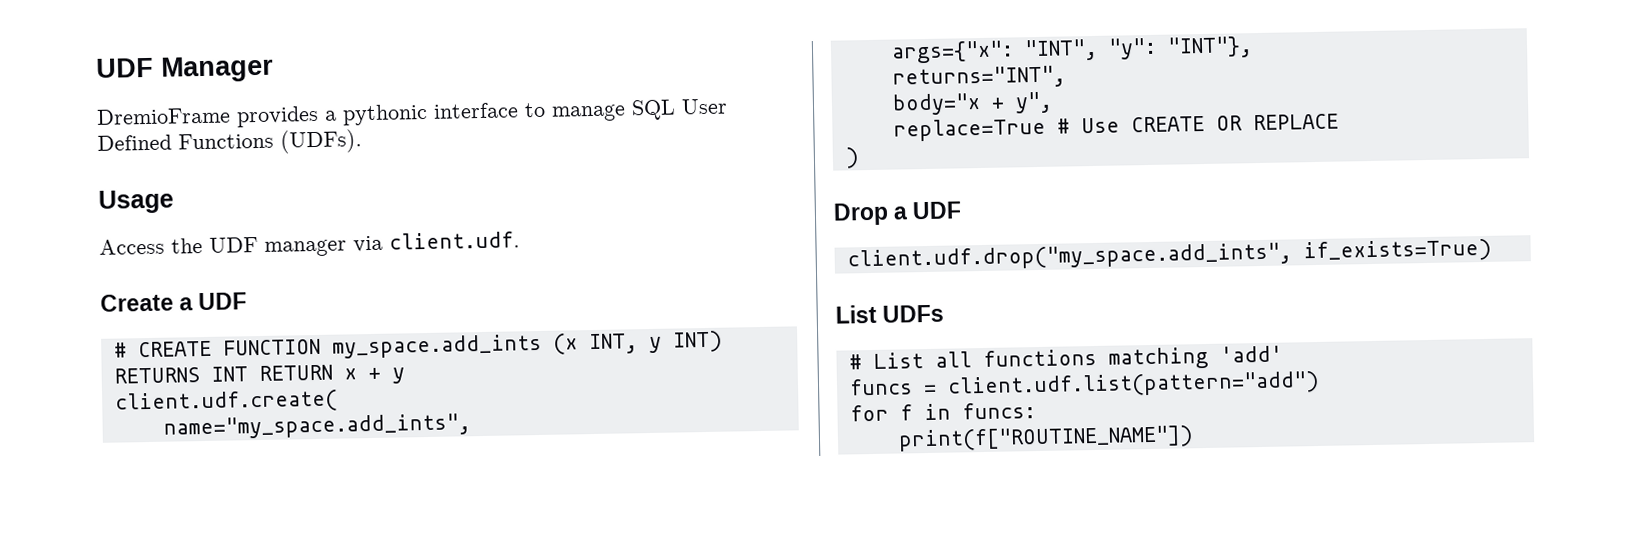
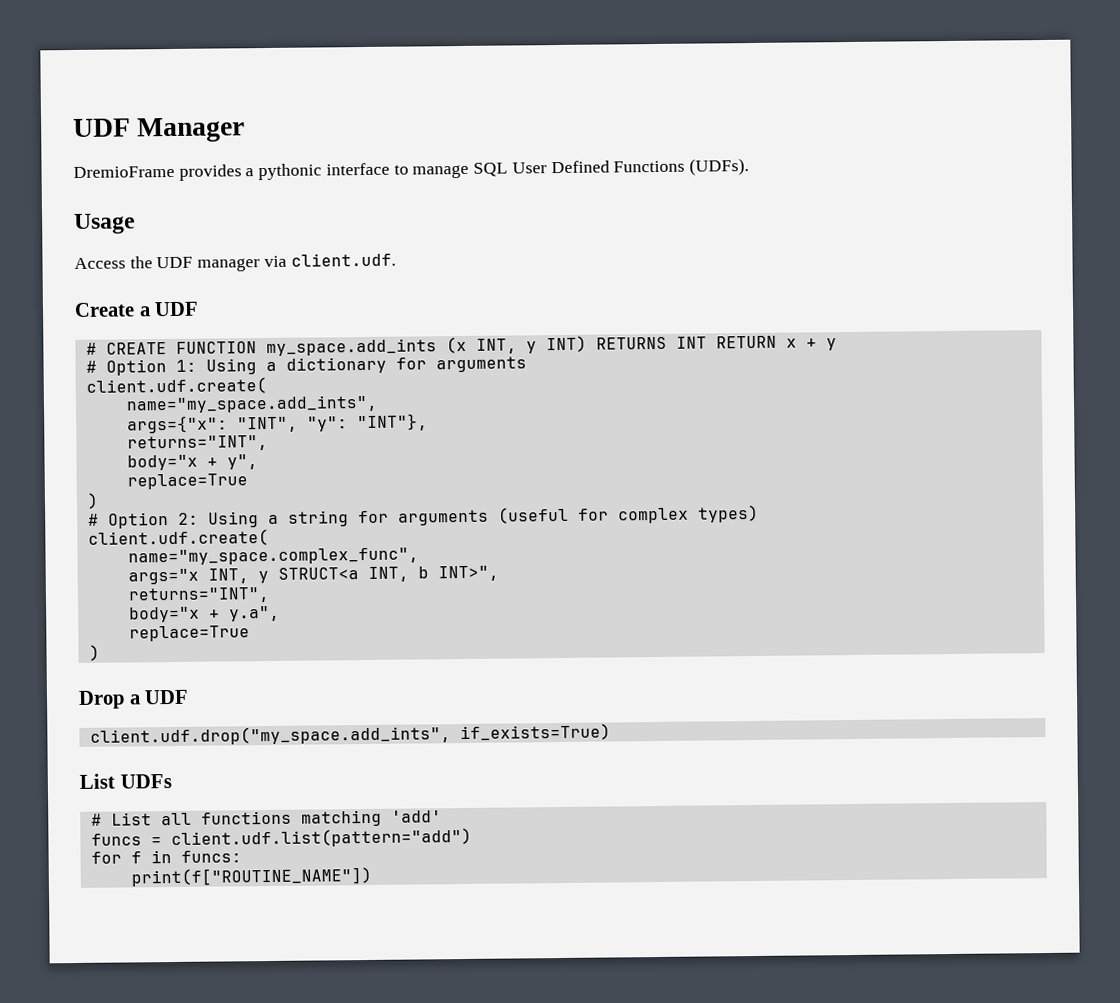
(405, 375) none -> [85,356,527,376] // # Option 1: Using a dictionary for arguments
[1056,113,1339,134] # Use CREATE OR REPLACE -> [86,492,99,509] [87,504,759,529] [87,529,269,547] [127,547,419,566] [127,565,499,585] [127,587,270,604] [128,605,280,623] [128,625,250,642] // ) // # Option 2: Using a string for arguments (useful for complex types) // client.udf.create( // name="my_space.complex_func", // args="x INT, y STRUCT<a INT, b INT>", // returns="INT", // body="x + y.a", // replace=True

